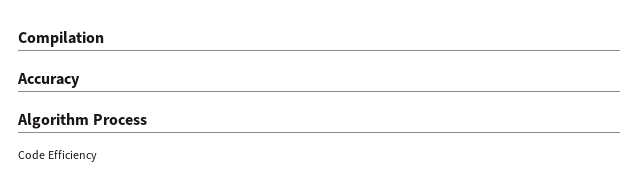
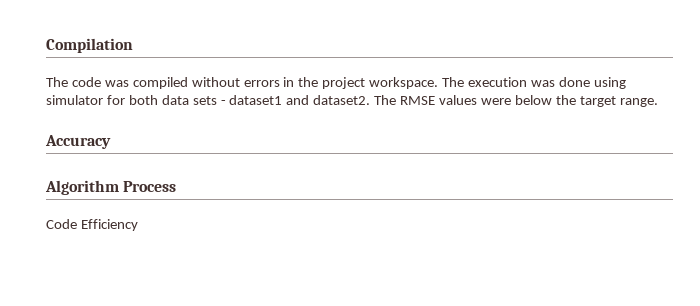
(104, 39) none -> [46,77,626,89] [46,95,658,107] // The code was compiled without errors in the project workspace. The execution was done using simulator for both data sets - dataset1 and dataset2. The RMSE values were below the target range.

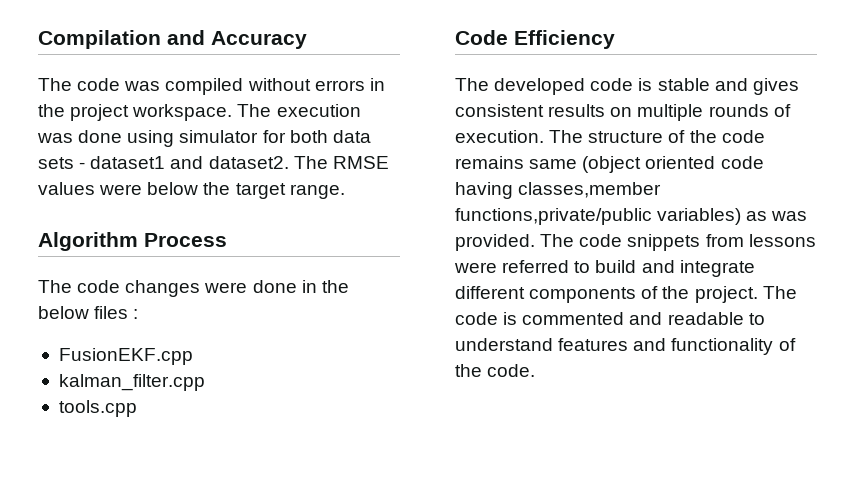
(133, 45) none -> [167,30,307,49] and Accuracy
[45,135,111,149] // Accuracy -> (345, 191) none
[46,219,138,231] Code Efficiency -> [38,280,349,297] [38,306,139,319] [58,348,193,365] [58,374,205,391] [58,400,137,417] [455,30,615,49] [455,78,799,95] [455,104,791,121] [455,130,765,143] [455,156,764,173] [455,182,662,199] [455,208,808,225] [455,234,816,251] [454,260,755,277] [455,286,797,303] [455,312,765,325] [455,338,796,355] [455,364,536,377] The code changes were done in the below files : // FusionEKF.cpp // kalman_filter.cpp // tools.cpp // Code Efficiency // The developed code is stable and gives consistent results on multiple rounds of execution. The structure of the code remains same (object oriented code having classes,member functions,private/public variables) as was provided. The code snippets from lessons were referred to build and integrate different components of the project. The code is commented and readable to understand features and functionality of the code.

